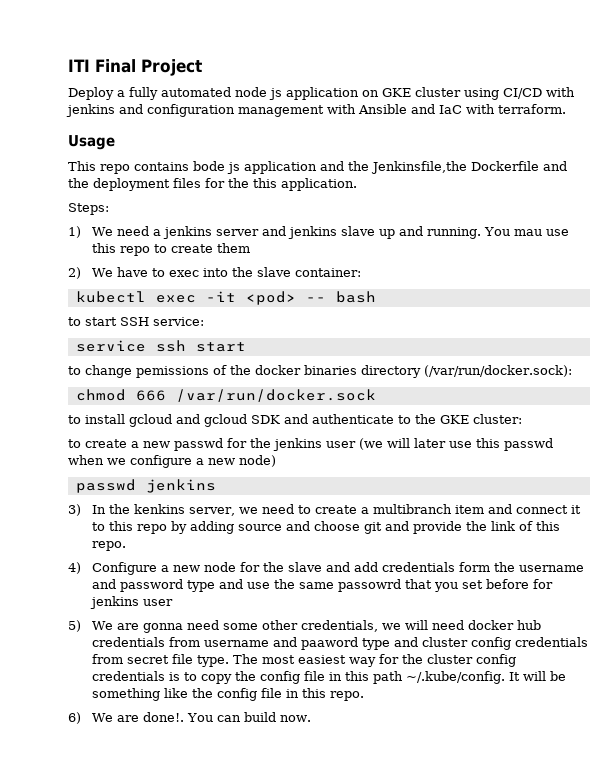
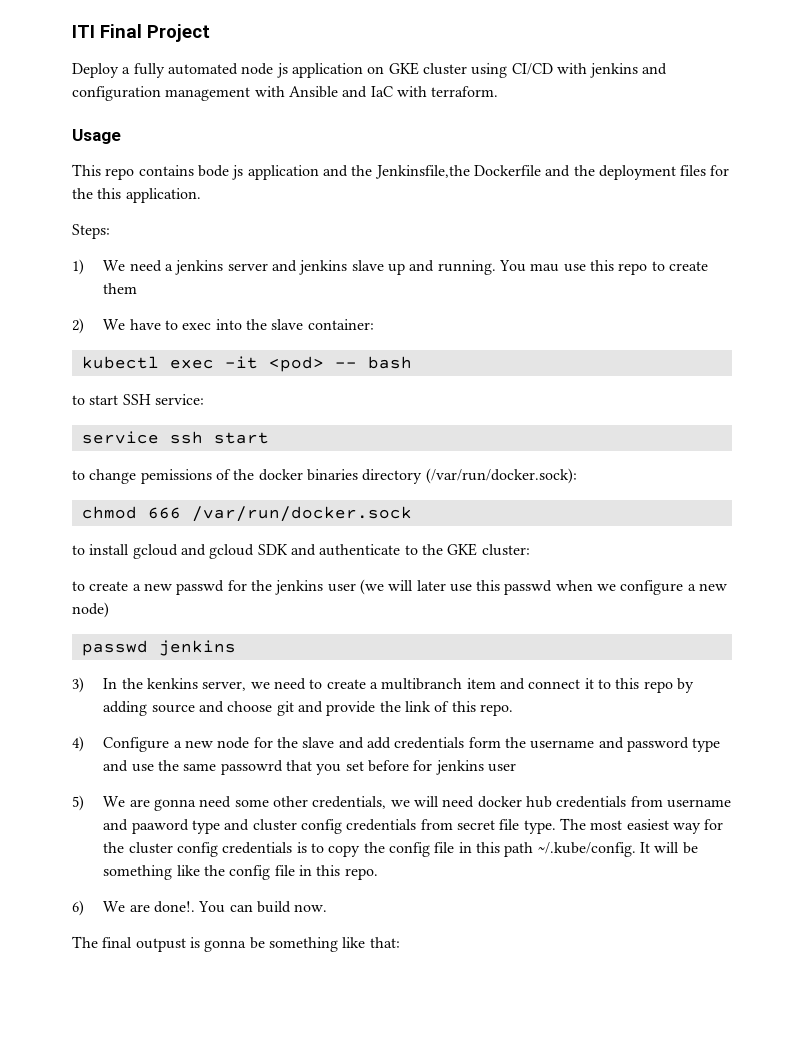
(312, 718) none -> [72,936,400,952] // The final outpust is gonna be something like that:

